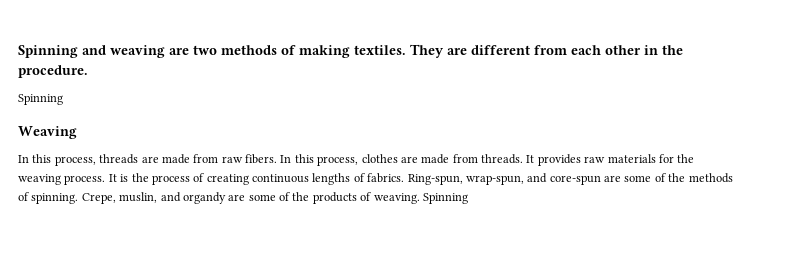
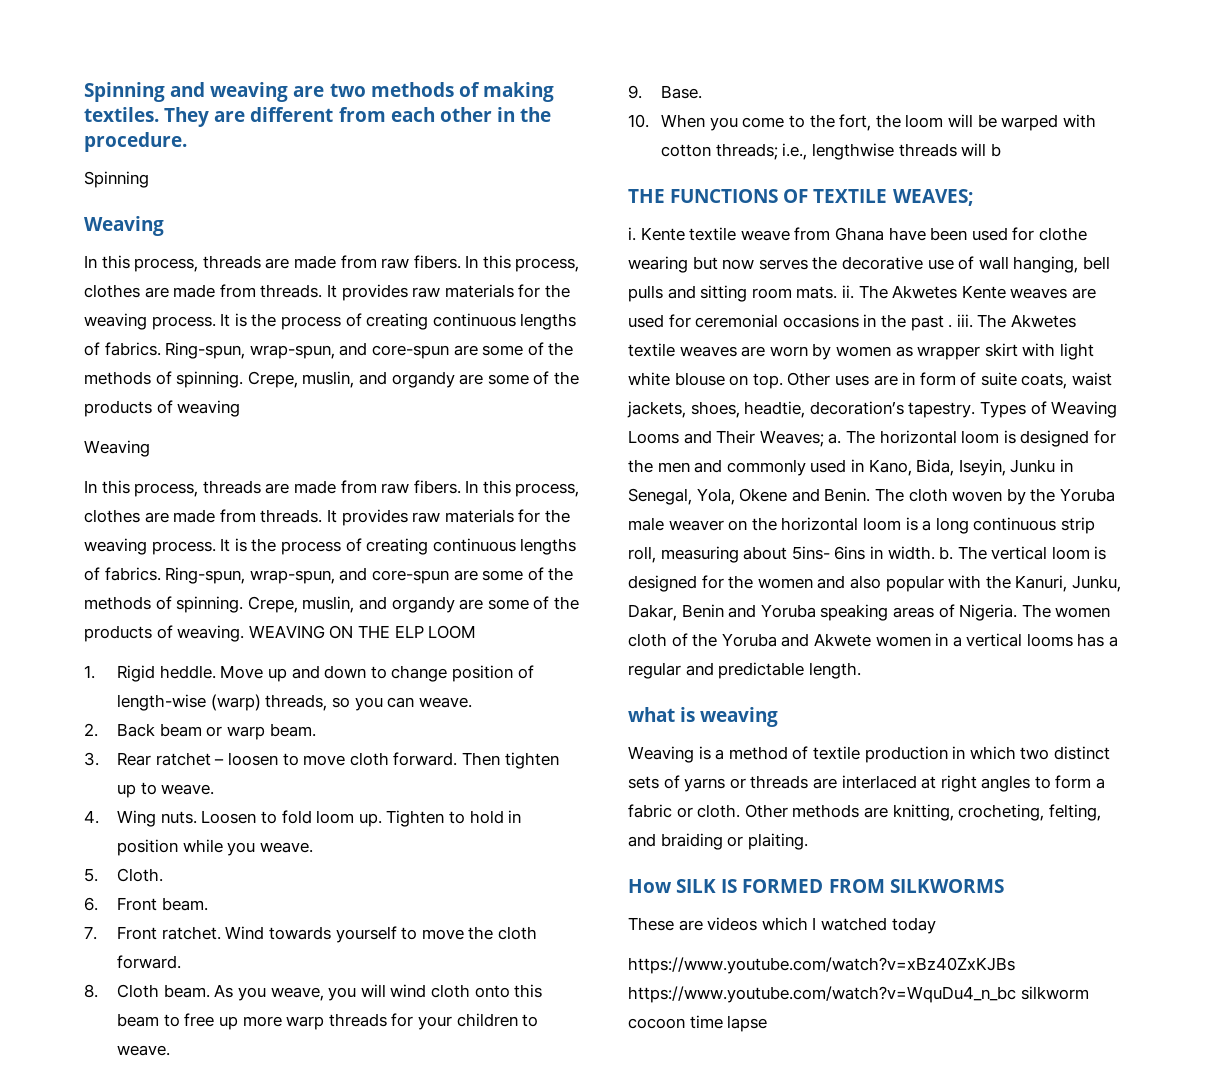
(77, 132) none -> [84,255,580,272] [84,284,570,301] [84,313,577,330] [84,342,574,359] [84,371,579,388] [84,400,241,417] [84,440,150,457] // In this process, threads are made from raw fibers. In this process, clothes are made from threads. It provides raw materials for the weaving process. It is the process of creating continuous lengths of fabrics. Ring-spun, wrap-spun, and core-spun are some of the methods of spinning. Crepe, muslin, and organdy are some of the products of weaving // Weaving
[422,193,468,204] Spinning -> [248,625,477,639] [84,665,534,682] [117,694,472,711] [84,723,316,740] [84,752,559,769] [117,782,215,798] [84,810,522,827] [117,839,314,856] [84,868,164,882] [84,897,208,911] [84,926,537,943] [117,955,182,969] [84,984,543,1001] [117,1013,539,1030] [117,1045,171,1056] [628,85,703,99] [628,114,1096,131] [661,143,1001,160] [628,189,974,206] [628,227,1087,241] [628,256,1110,273] [628,285,1096,302] [628,314,1076,331] [628,343,1094,360] [628,372,1113,389] [627,401,1118,418] [628,430,1116,447] [628,459,1073,476] [628,488,1115,505] [628,517,1095,534] [628,546,1107,563] [628,575,1121,592] [628,604,1111,621] [628,633,1119,647] [628,662,861,679] [628,707,779,727] [628,746,1110,763] [628,775,1106,792] [628,804,1101,821] [628,833,808,850] [628,879,1004,893] [628,917,936,934] [628,957,1015,974] [628,986,1089,1003] [628,1015,768,1032] WEAVING ON THE ELP LOOM // 1. Rigid heddle. Move up and down to change position of length-wise (warp) threads, so you can weave. // 2. Back beam or warp beam. // 3. Rear ratchet – loosen to move cloth forward. Then tighten up to weave. // 4. Wing nuts. Loosen to fold loom up. Tighten to hold in position while you weave. // 5. Cloth. // 6. Front beam. // 7. Front ratchet. Wind towards yourself to move the cloth forward. // 8. Cloth beam. As you weave, you will wind cloth onto this beam to free up more warp threads for your children to weave. // 9. Base. // 10. When you come to the fort, the loom will be warped with cotton threads; i.e., lengthwise threads will b // THE FUNCTIONS OF TEXTILE WEAVES; // i. Kente textile weave from Ghana have been used for clothe wearing but now serves the decorative use of wall hanging, bell pulls and sitting room mats. ii. The Akwetes Kente weaves are used for ceremonial occasions in the past . iii. The Akwetes textile weaves are worn by women as wrapper skirt with light white blouse on top. Other uses are in form of suite coats, waist jackets, shoes, headtie, decoration’s tapestry. Types of Weaving Looms and Their Weaves; a. The horizontal loom is designed for the men and commonly used in Kano, Bida, Iseyin, Junku in Senegal, Yola, Okene and Benin. The cloth woven by the Yoruba male weaver on the horizontal loom is a long continuous strip roll, measuring about 5ins- 6ins in width. b. The vertical loom is designed for the women and also popular with the Kanuri, Junku, Dakar, Benin and Yoruba speaking areas of Nigeria. The women cloth of the Yoruba and Akwete women in a vertical looms has a regular and predictable length. // what is weaving // Weaving is a method of textile production in which two distinct sets of yarns or threads are interlaced at right angles to form a fabric or cloth. Other methods are knitting, crocheting, felting, and braiding or plaiting. // How SILK IS FORMED FROM SILKWORMS // These are videos which I watched today // https://www.youtube.com/watch?v=xBz40ZxKJBs https://www.youtube.com/watch?v=WquDu4_n_bc silkworm cocoon time lapse

